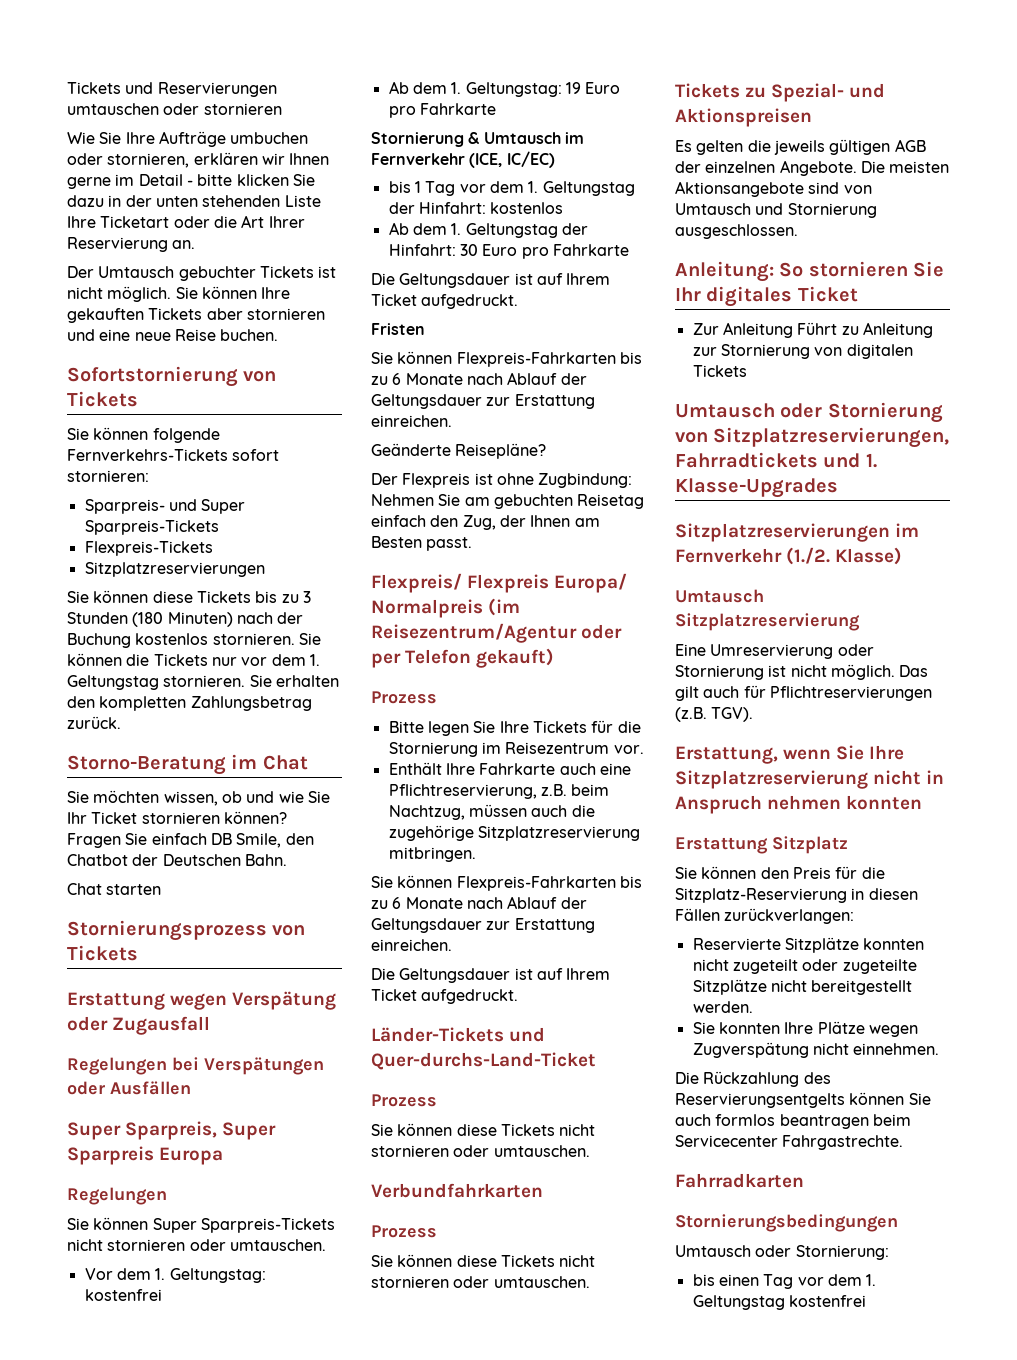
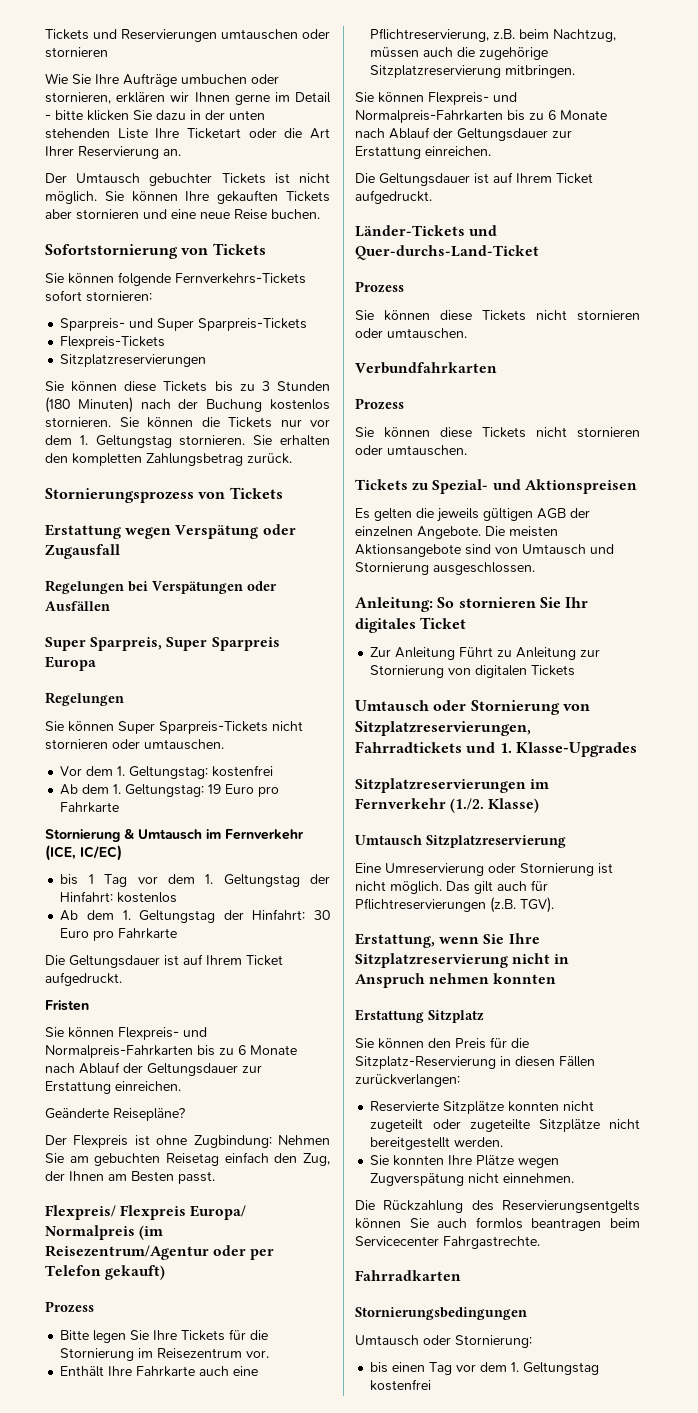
[67,754,308,775] [67,790,330,806] [67,811,287,824] [67,833,314,848] [67,854,287,866] [67,883,162,895] // Storno-Beratung im Chat // Sie möchten wissen, ob und wie Sie Ihr Ticket stornieren können? Fragen Sie einfach DB Smile, den Chatbot der Deutschen Bahn. // Chat starten -> (292, 458) none
[456,352,616,367] Flexpreis-Fahrkarten -> [118,1027,207,1040] [45,1045,193,1058] Flexpreis- und Normalpreis-Fahrkarten
[456,876,616,891] Flexpreis-Fahrkarten -> [428,92,517,105] [355,110,503,123] Flexpreis- und Normalpreis-Fahrkarten

